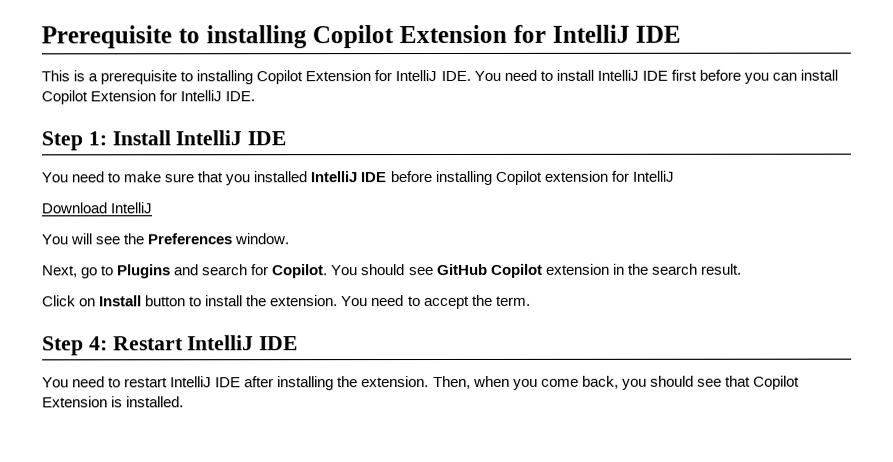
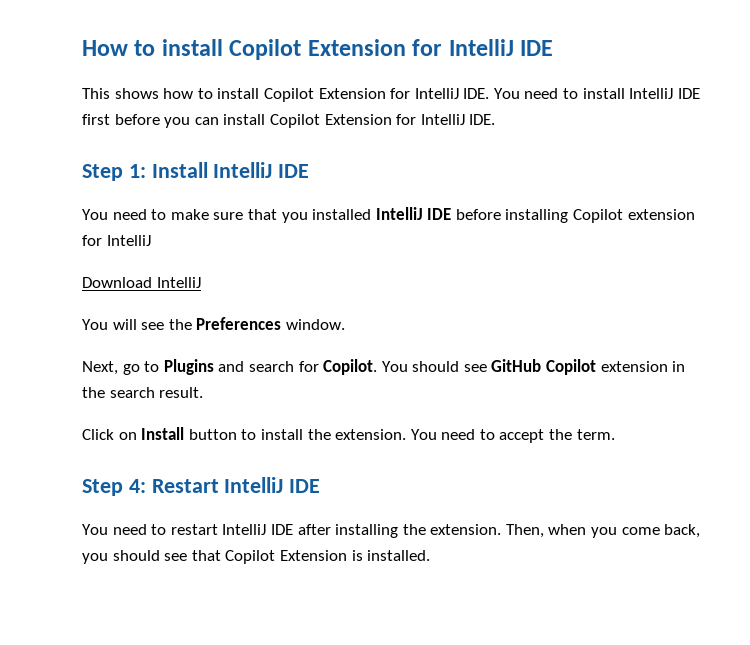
[41,25,307,49] Prerequisite to installing -> [82,39,223,56] How to install
[73,70,254,85] is a prerequisite to installing -> [114,88,260,99] shows how to install

